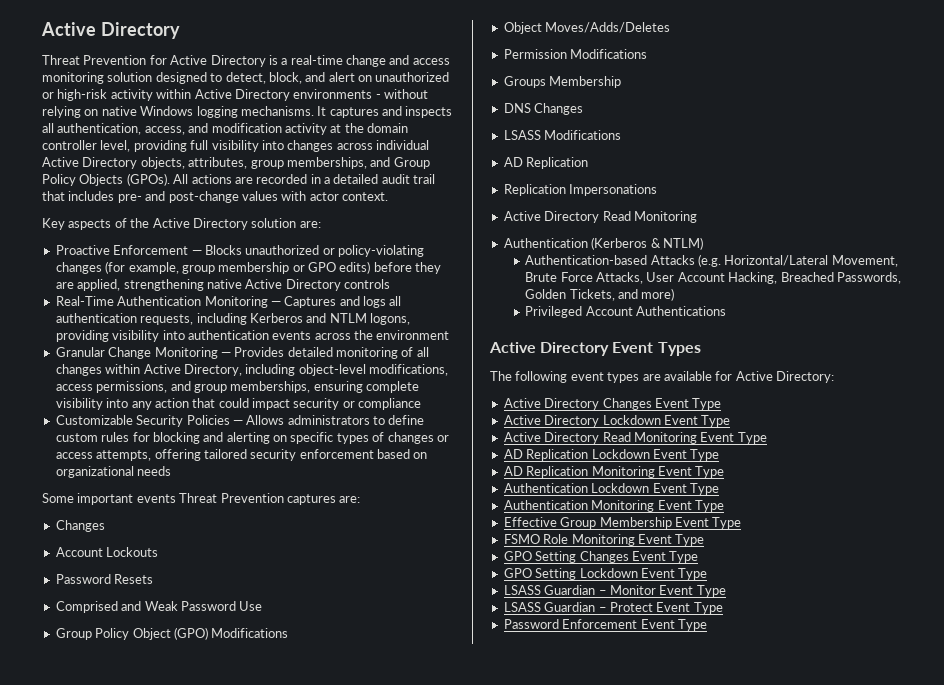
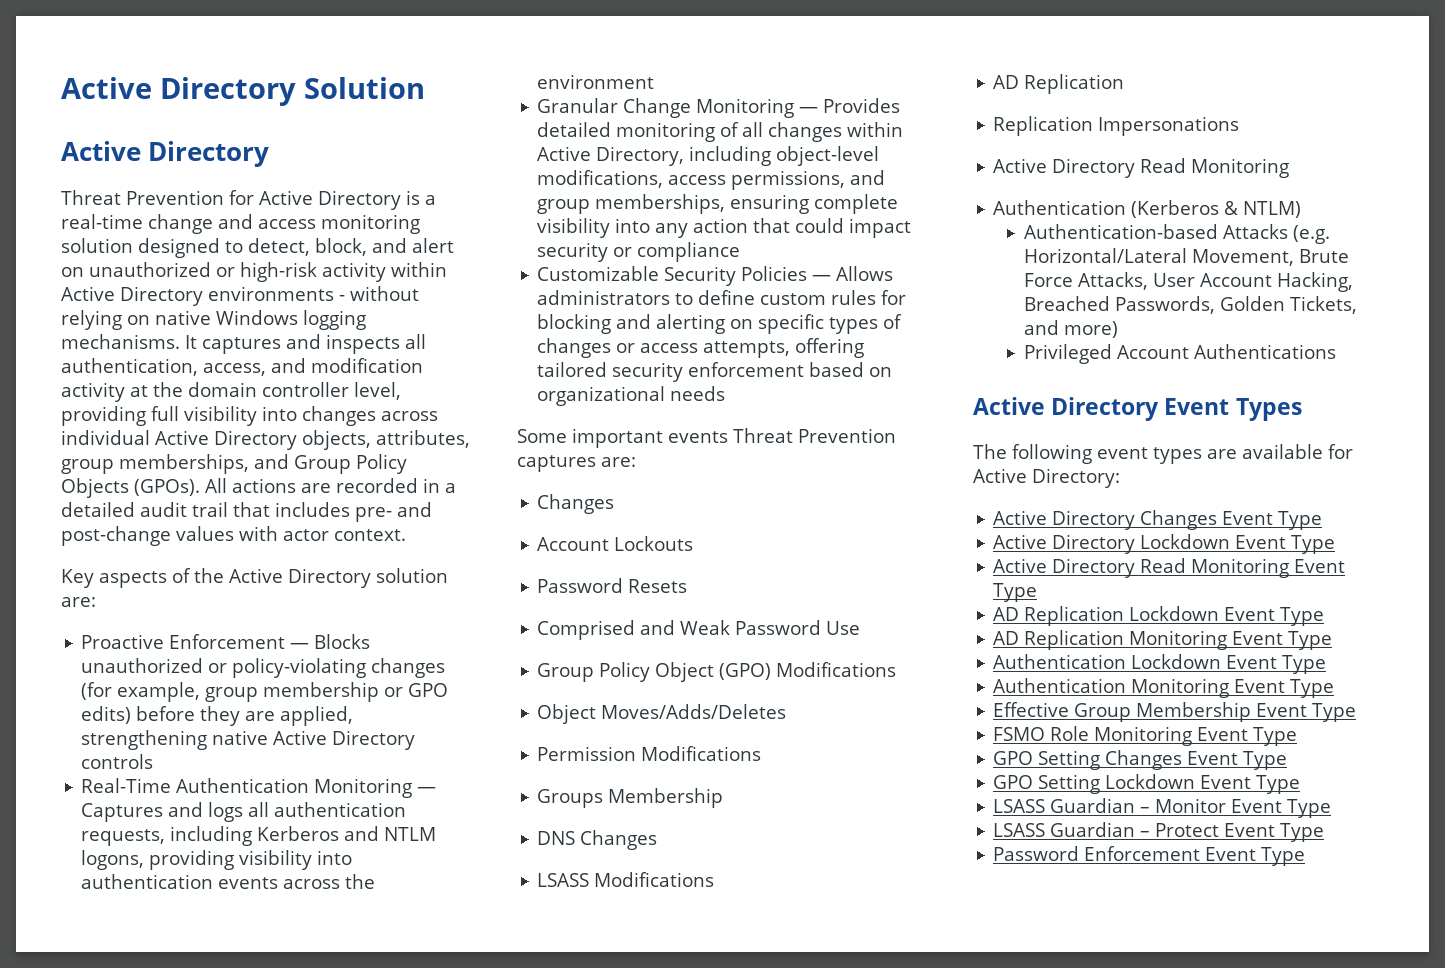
[41,22,180,39] Active Directory -> [61,77,425,106] [61,141,270,167] Active Directory Solution // Active Directory

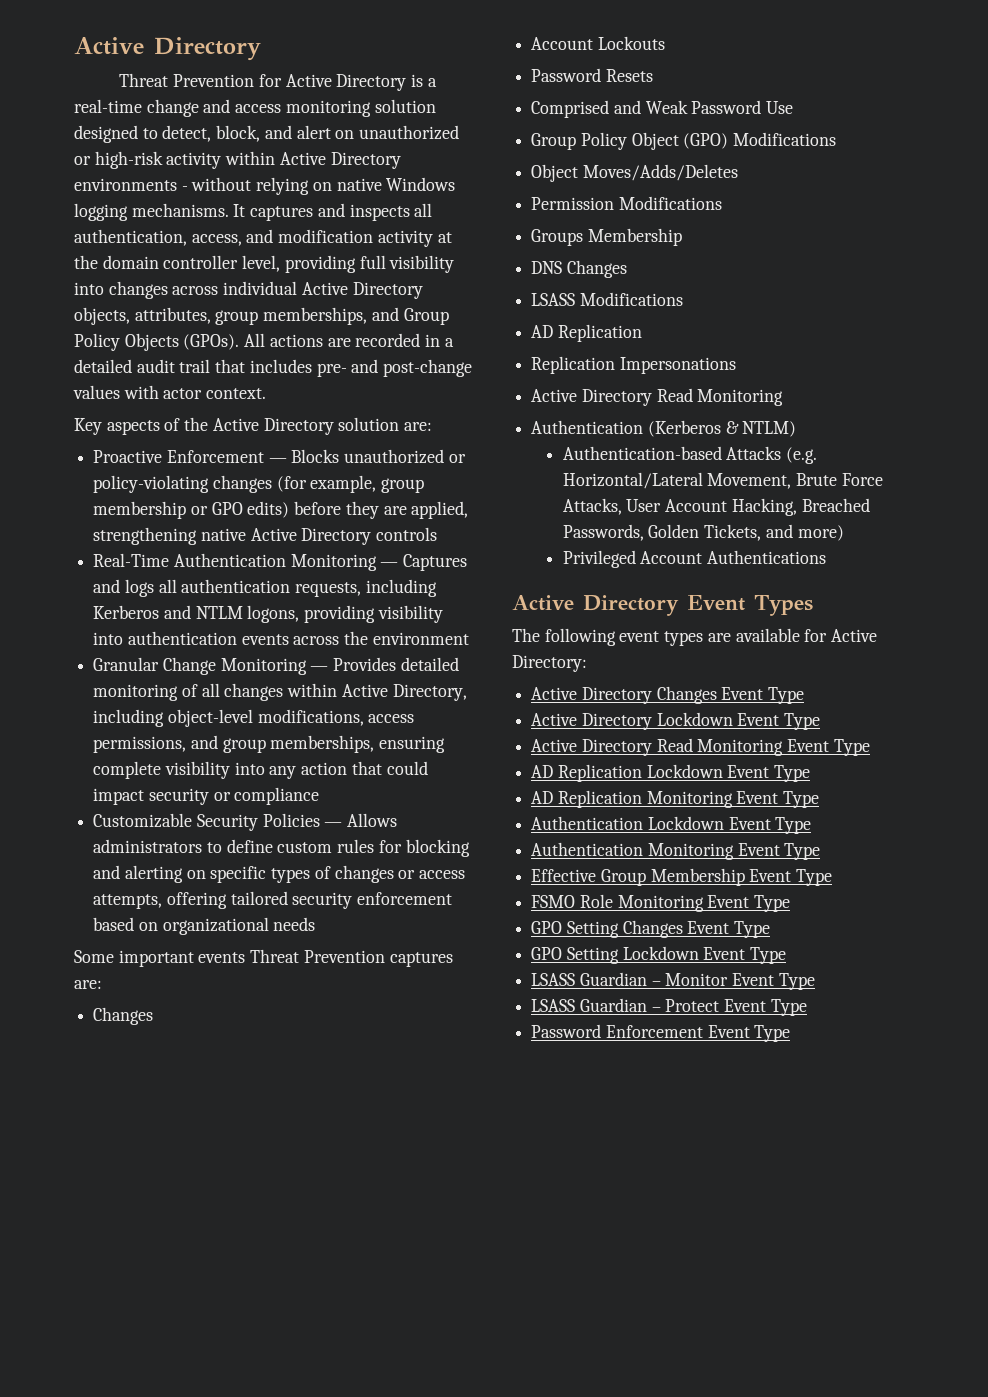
[61,77,425,106] [61,141,270,167] Active Directory Solution // Active Directory -> [74,37,261,61] Active Directory

